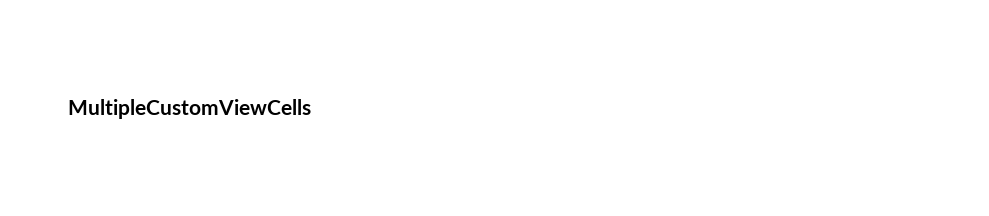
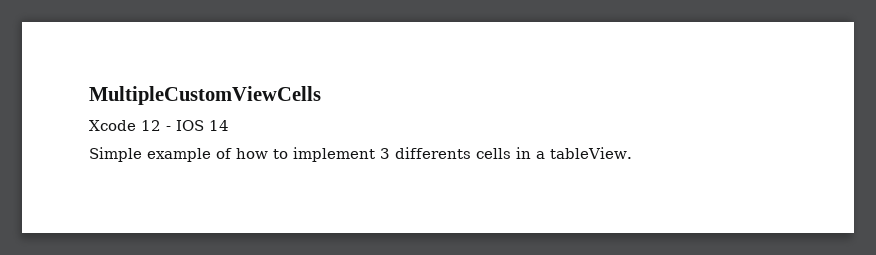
(311, 109) none -> [89,120,229,131] [89,147,632,162] // Xcode 12 - IOS 14 // Simple example of how to implement 3 differents cells in a tableView.

